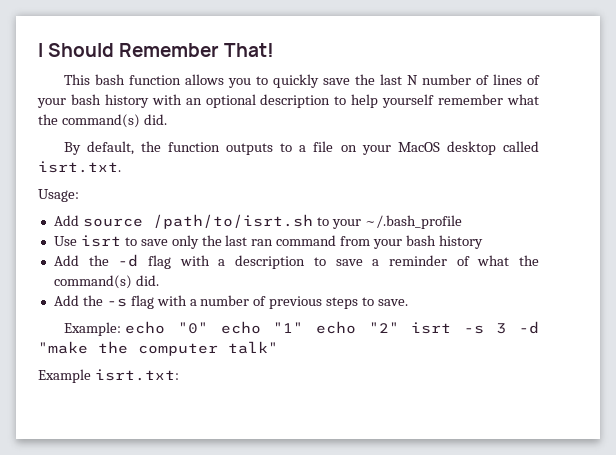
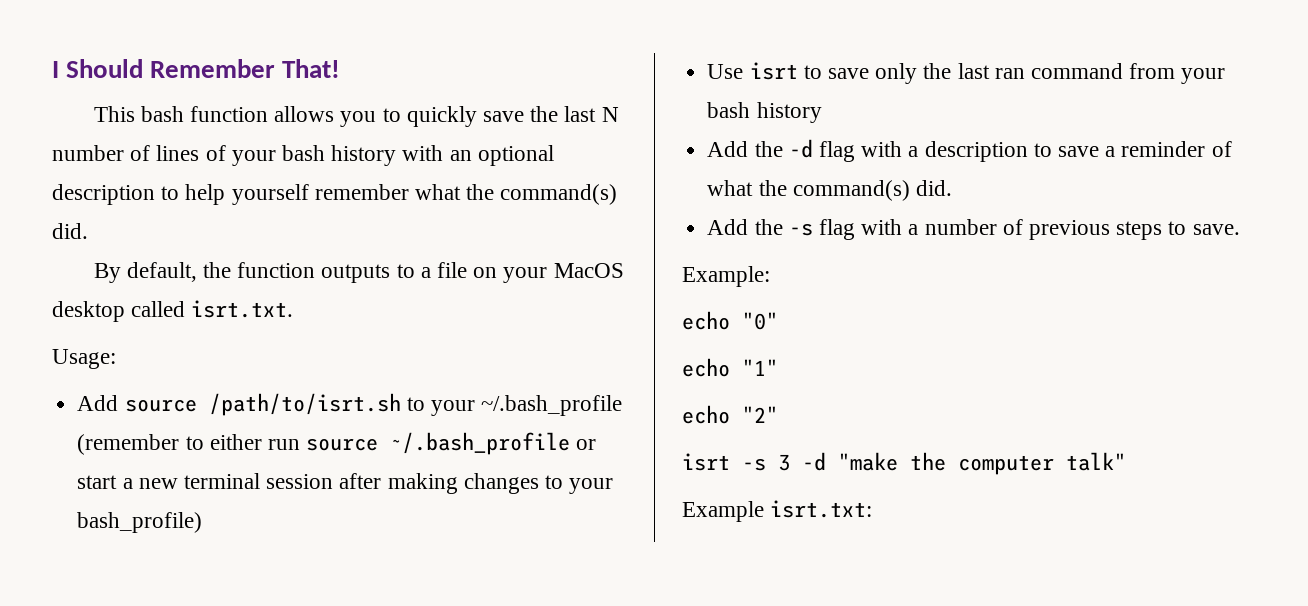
(462, 222) none -> [77,432,597,455] [77,473,614,494] [77,512,203,533] (remember to either run source ~/.bash_profile or start a new terminal session after making changes to your bash_profile)
(121, 329) none -> (770, 276) //
(209, 328) none -> (778, 321) //
(304, 327) none -> (778, 367) //
(399, 327) none -> (778, 414) //

